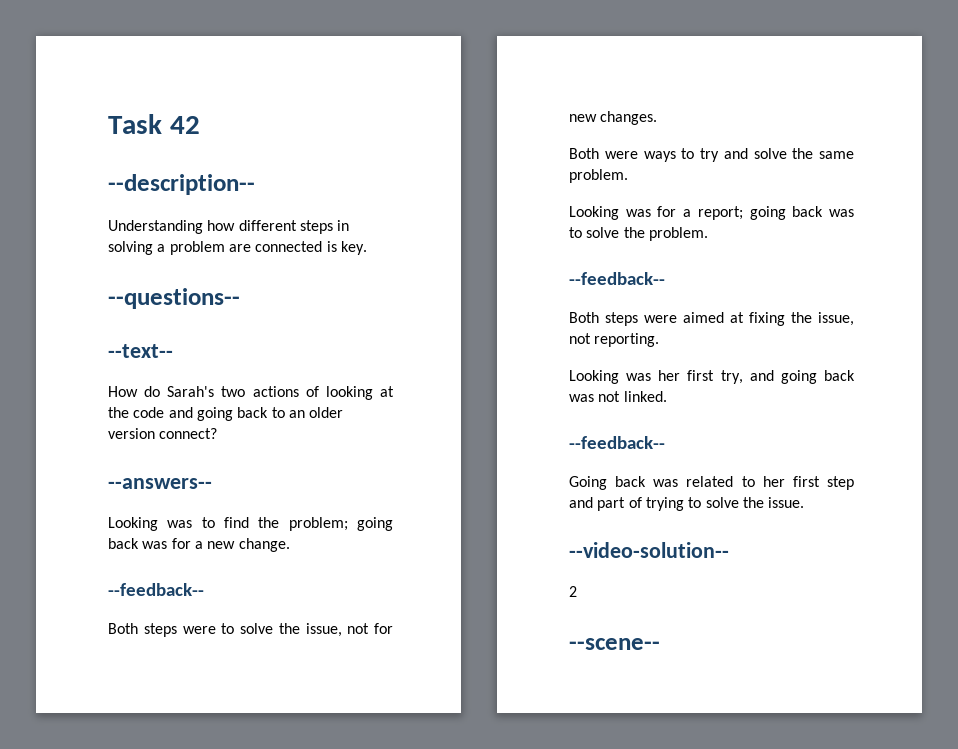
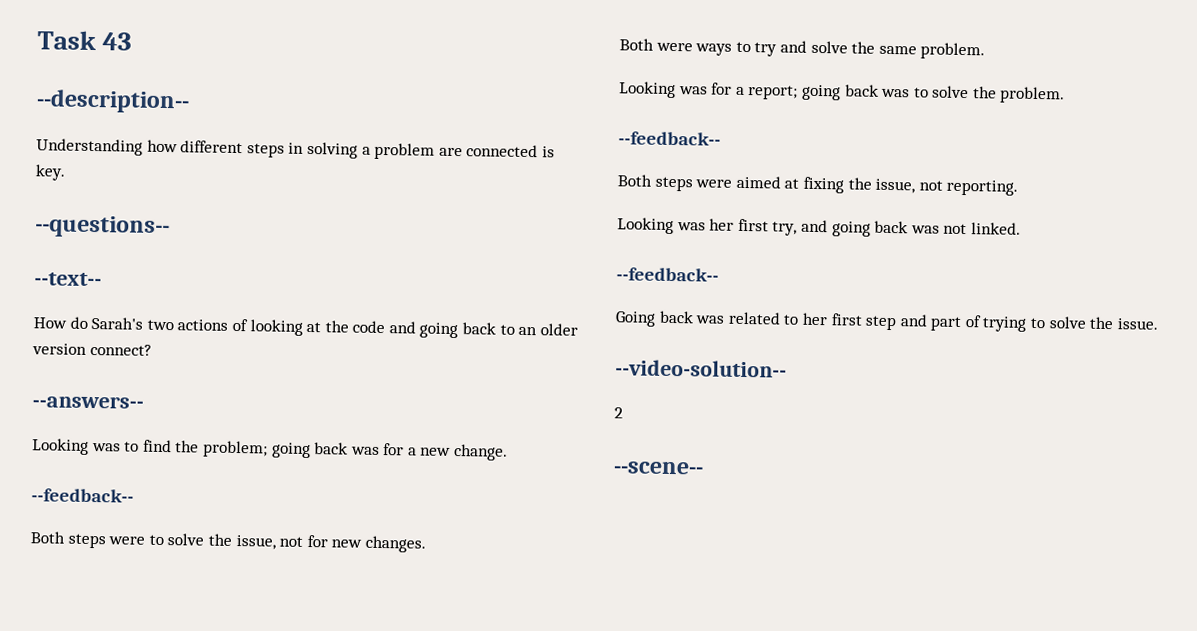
[169,116,200,134] 42 -> [102,32,133,51] 43

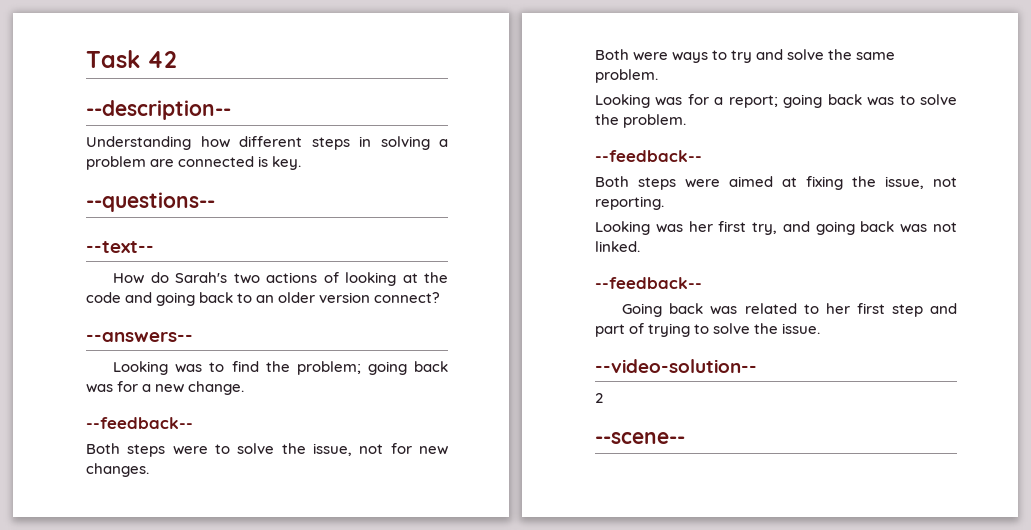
[102,32,133,51] 43 -> [147,51,177,68] 42

